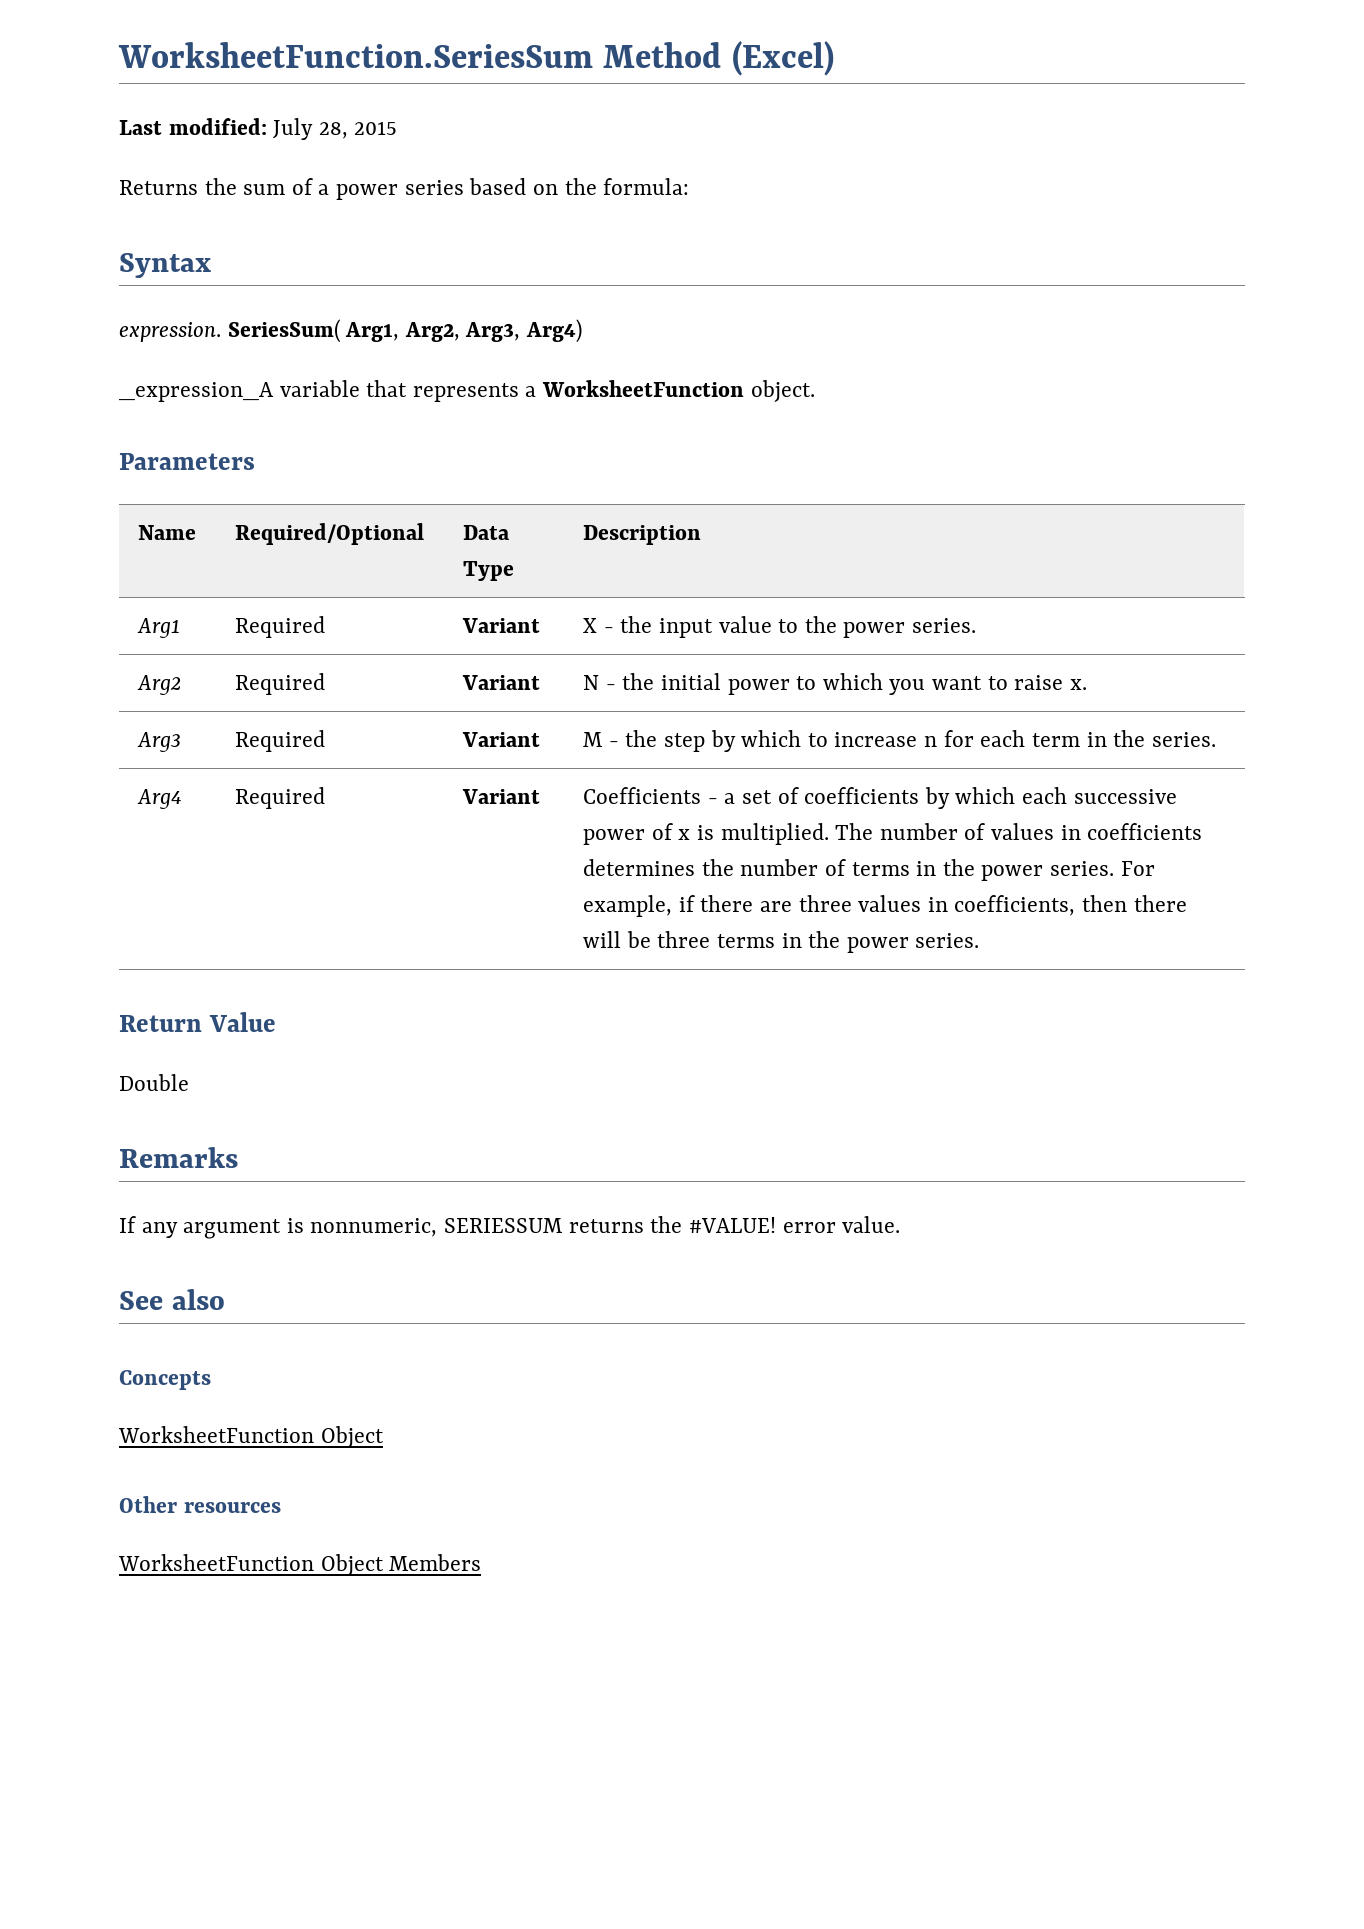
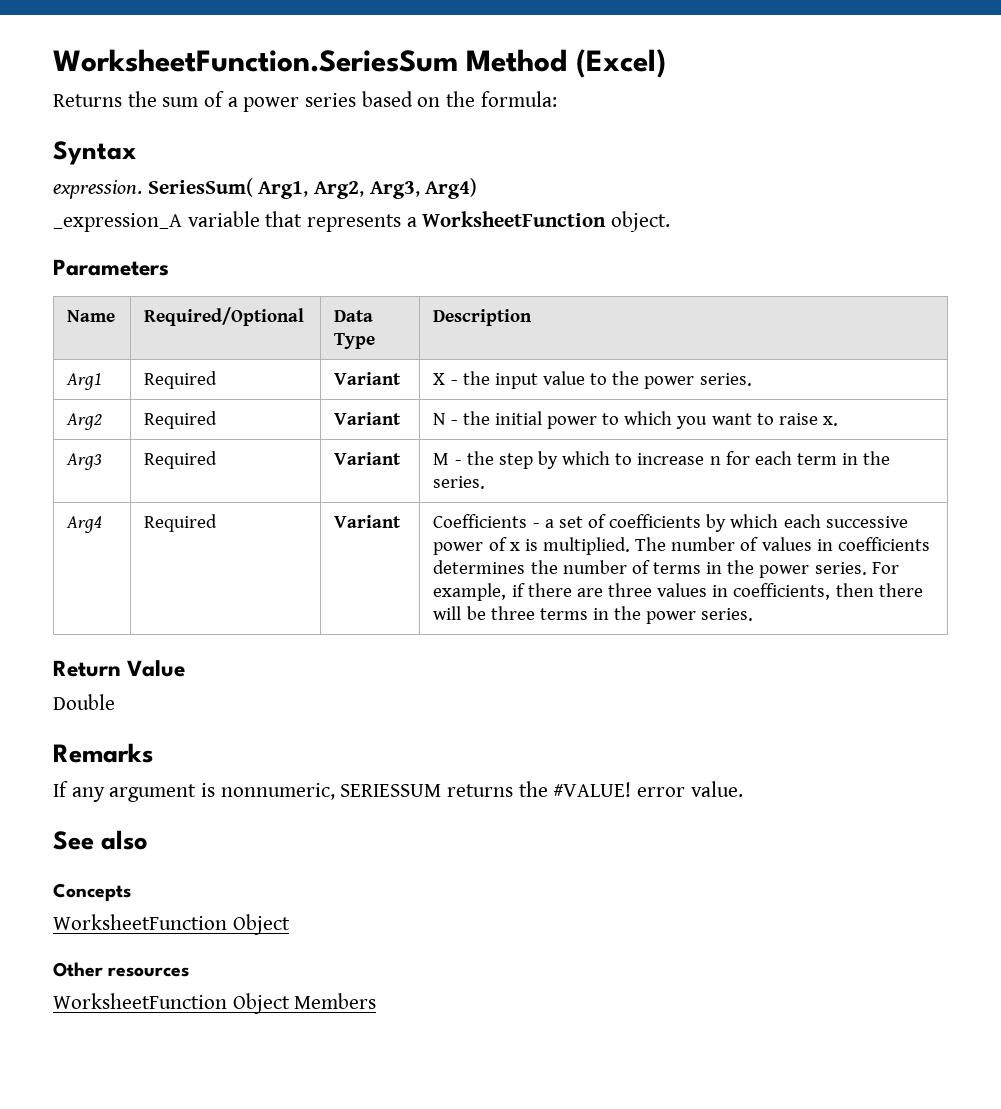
[119,118,398,140] // Last modified: July 28, 2015 -> (666, 63) none

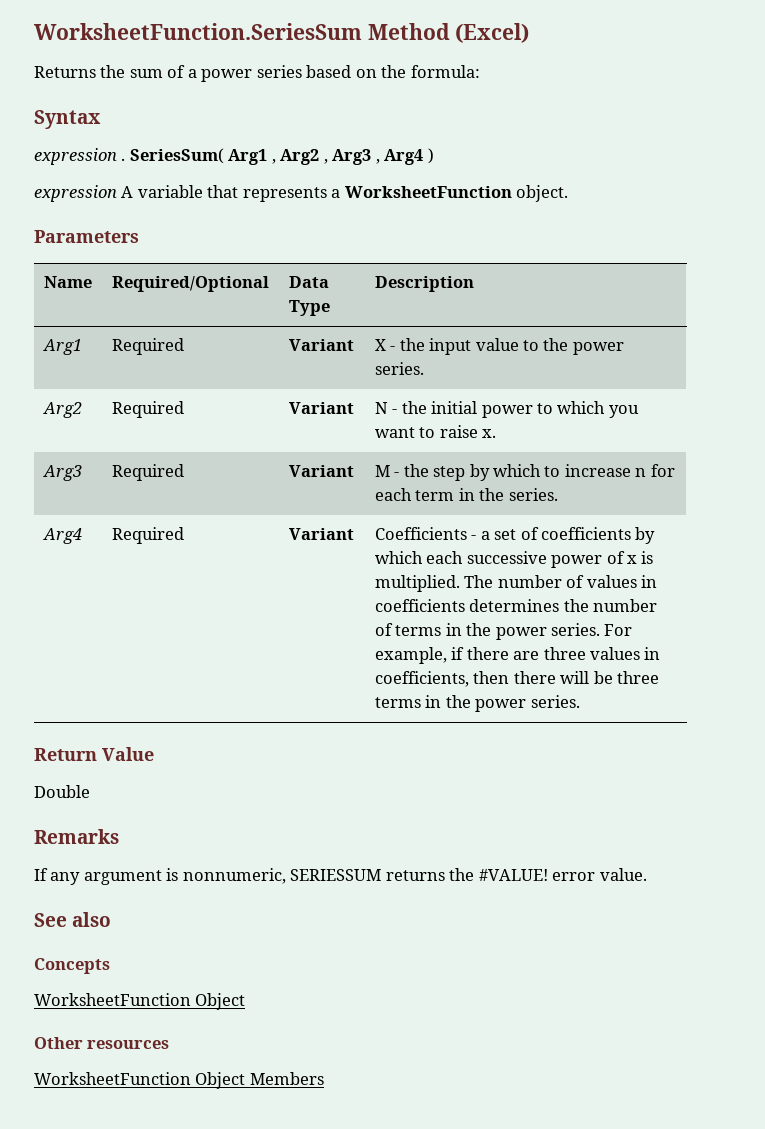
[53,178,478,199] [53,213,182,232] expression. SeriesSum( Arg1, Arg2, Arg3, Arg4) // _expression_A -> [34,148,434,165] [34,185,134,202] expression . SeriesSum( Arg1 , Arg2 , Arg3 , Arg4 ) // expression A

